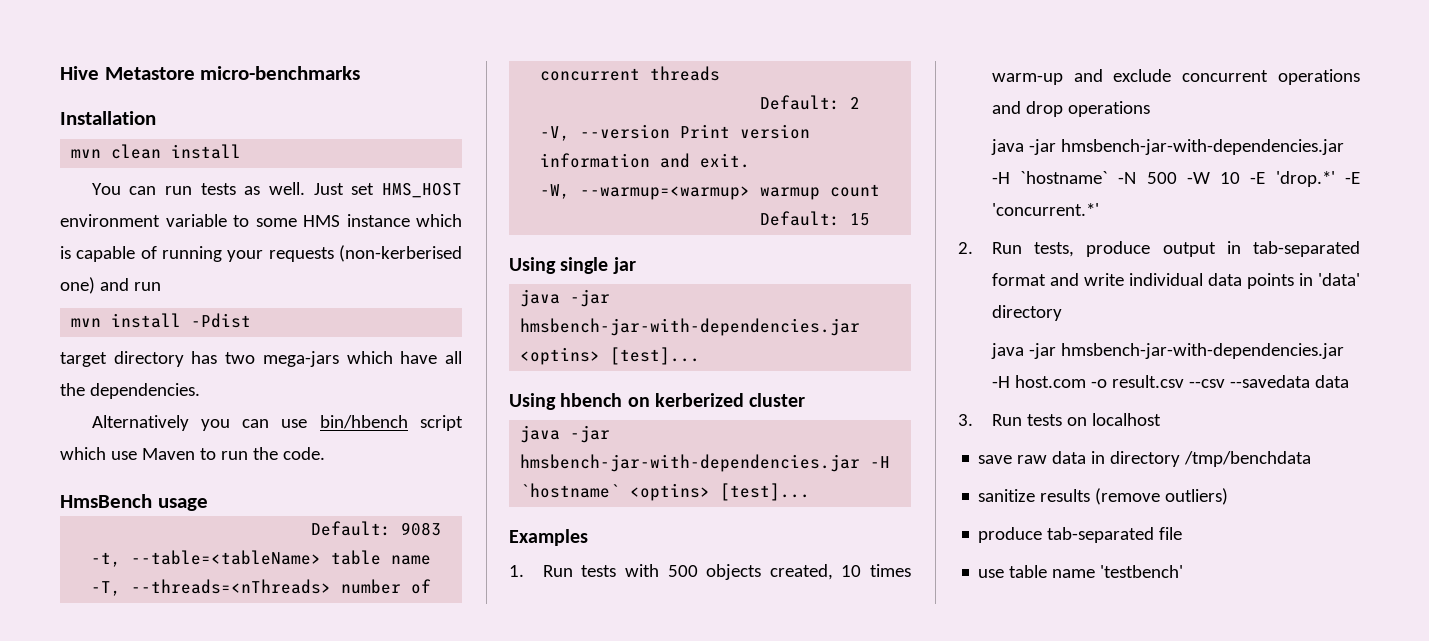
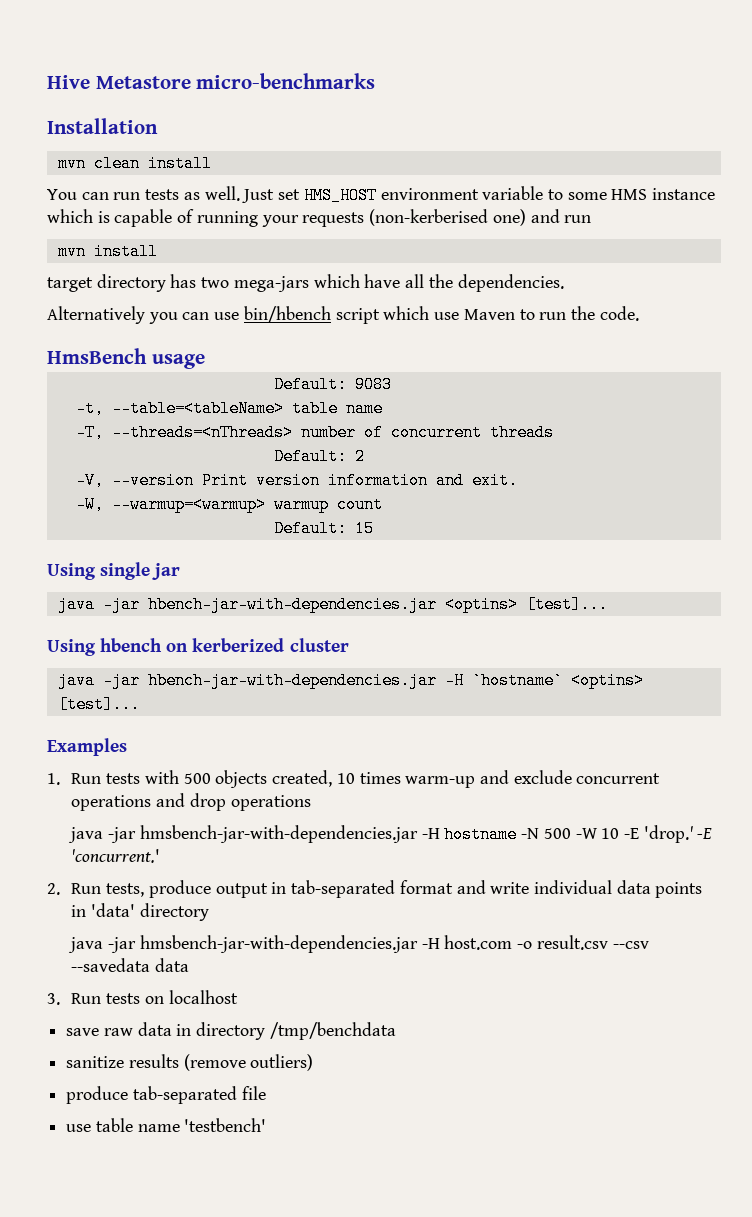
[191,313,252,328] -Pdist -> (158, 251) none
[520,318,861,336] hmsbench-jar-with-dependencies.jar -> [147,596,437,613] hbench-jar-with-dependencies.jar
[520,454,861,472] hmsbench-jar-with-dependencies.jar -> [147,672,437,689] hbench-jar-with-dependencies.jar
[1020,171,1109,184] `hostname` -> [444,826,518,843] hostname
[1275,171,1360,187] [991,203,1099,216] 'drop.*' -E 'concurrent.*' -> [643,825,713,843] [71,849,161,863] 'drop.' -E 'concurrent.'

